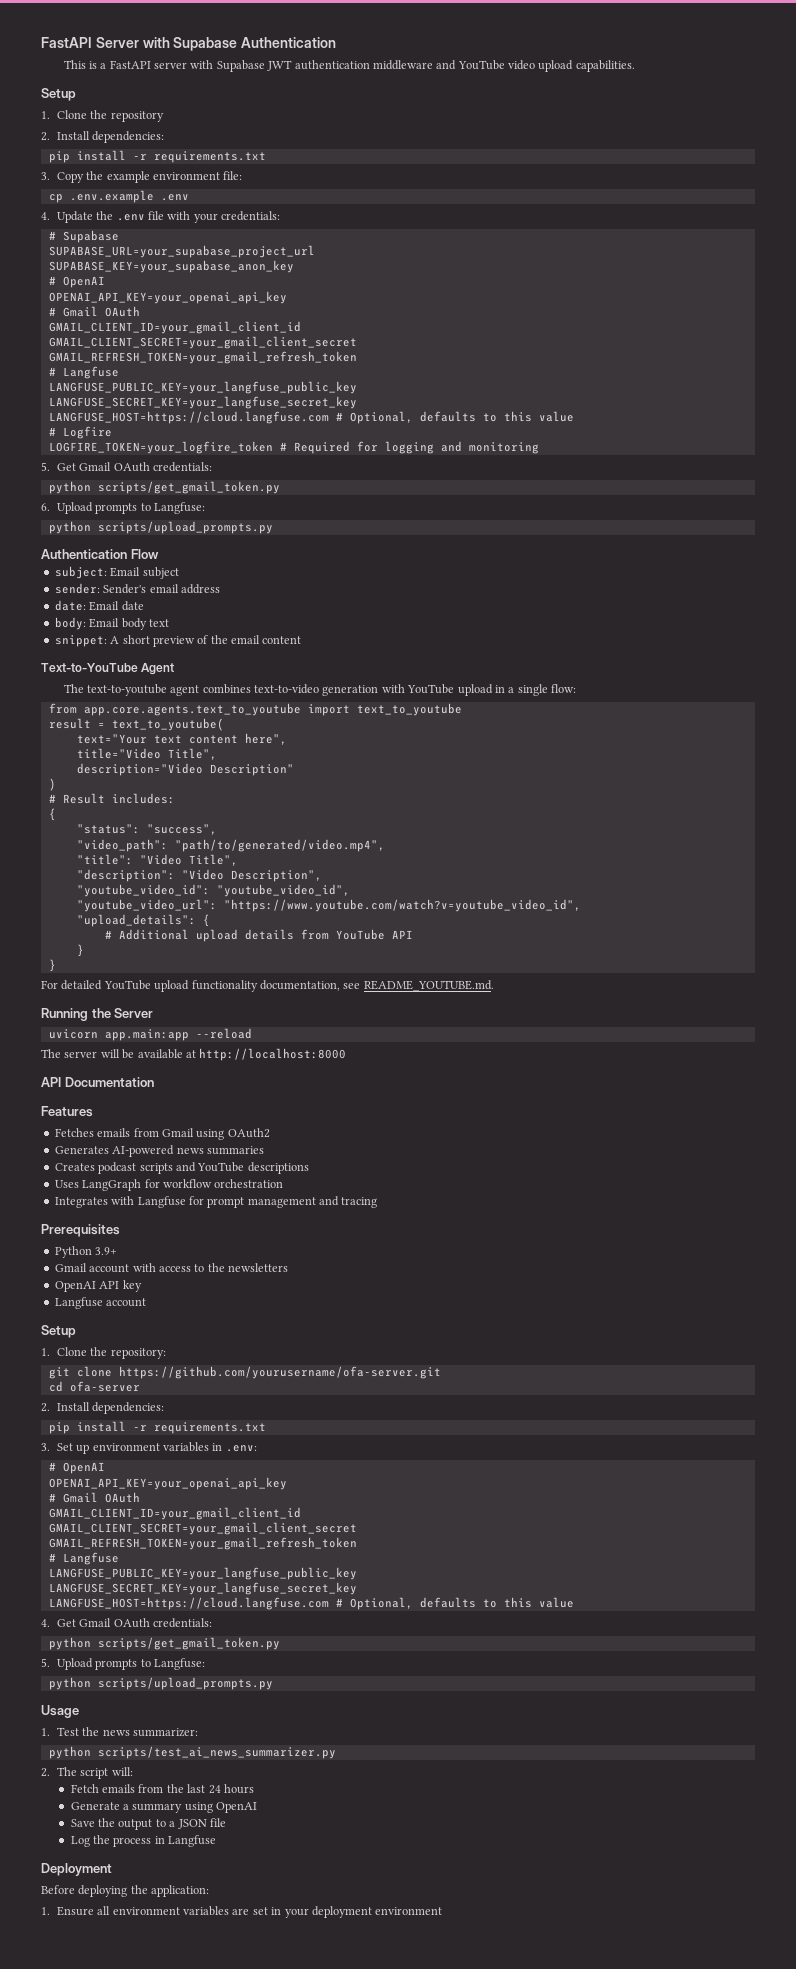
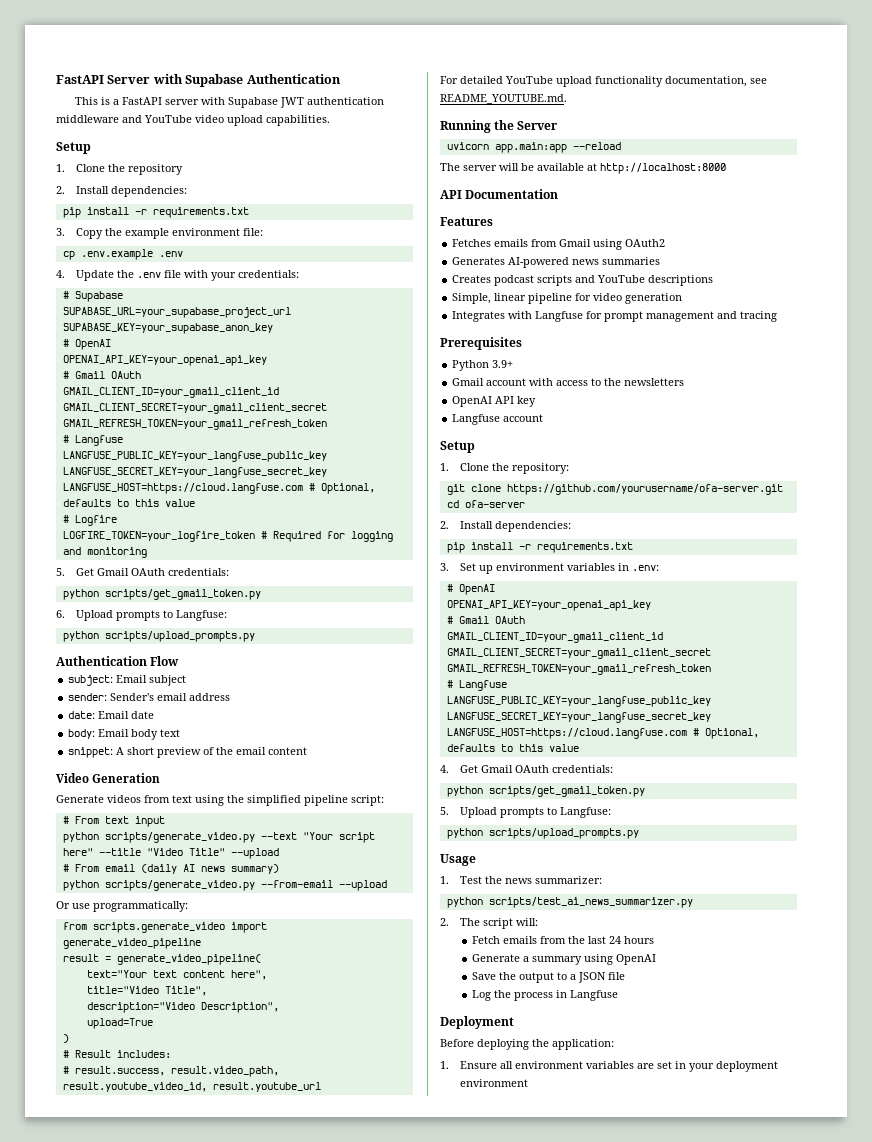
[41,663,175,675] [63,684,577,696] [48,703,462,716] Text-to-YouTube Agent // The text-to-youtube agent combines text-to-video generation with YouTube upload in a single flow: // from app.core.agents.text_to_youtube import text_to_youtube -> [56,773,161,783] [56,795,384,806] [62,816,165,827] [62,832,375,843] [62,848,279,859] [62,864,279,874] [62,880,387,891] [56,901,188,912] [62,922,267,933] [62,938,201,949] Video Generation // Generate videos from text using the simplified pipeline script: // # From text input // python scripts/generate_video.py --text "Your script here" --title "Video Title" --upload // # From email (daily AI news summary) // python scripts/generate_video.py --from-email --upload // Or use programmatically: // from scripts.generate_video import generate_video_pipeline
[111,718,224,731] text_to_youtube( -> [116,954,261,965] generate_video_pipeline(
[209,764,294,776] Description" -> [200,1002,279,1013] [86,1018,153,1029] Description", // upload=True
[48,808,56,821] [76,824,217,835] [76,839,385,852] [76,854,238,866] [76,869,322,882] [76,884,350,897] [76,899,581,912] [76,914,210,927] [104,929,413,942] [76,944,84,957] [48,959,56,972] { // "status": "success", // "video_path": "path/to/generated/video.mp4", // "title": "Video Title", // "description": "Video Description", // "youtube_video_id": "youtube_video_id", // "youtube_video_url": "https://www.youtube.com/watch?v=youtube_video_id", // "upload_details": { // # Additional upload details from YouTube API // } // } -> [62,1066,279,1077] [62,1082,321,1092] # result.success, result.video_path, result.youtube_video_id, result.youtube_url
[54,1179,284,1191] Uses LangGraph for workflow orchestration -> [452,293,683,304] Simple, linear pipeline for video generation

